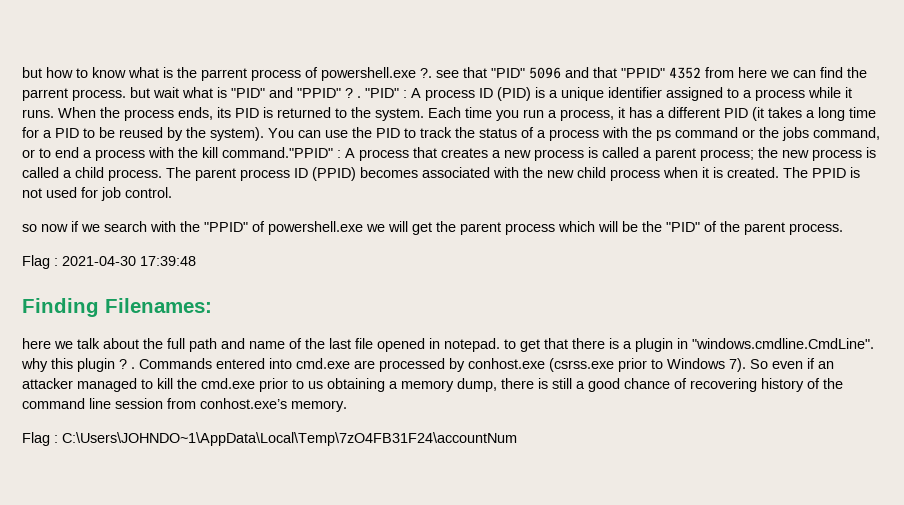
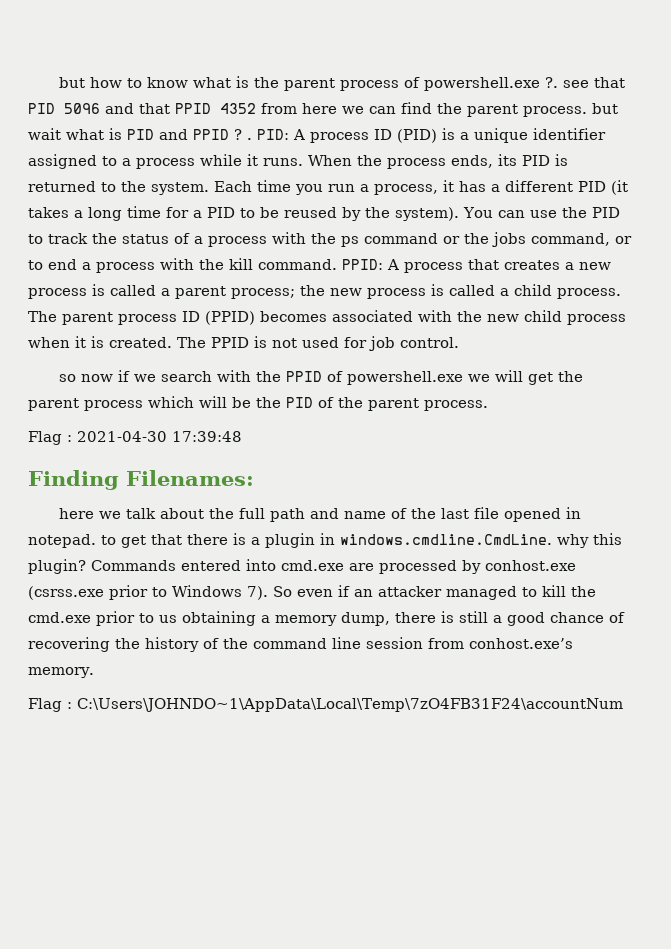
[201,68,247,81] parrent -> [284,78,336,91] parent
[491,68,525,78] "PID" -> [28,103,55,114] PID
[621,68,665,78] "PPID" -> [175,103,211,114] PPID
[22,88,68,101] parrent -> [467,104,518,117] parent
[231,87,407,98] "PID" and "PPID" ? . "PID" : -> [127,129,289,140] PID and PPID ? . PID:
[222,147,341,158] command."PPID" : -> [258,259,383,270] command. PPID:
[204,222,248,232] "PPID" -> [286,371,323,382] PPID
[666,222,700,232] "PID" -> [286,397,313,408] PID
[692,338,874,349] "windows.cmdline.CmdLine". -> [340,534,552,545] windows.cmdline.CmdLine.
[77,358,135,372] plugin ? . -> [28,559,86,574] plugin?
(757, 385) none -> [115,638,140,649] the

